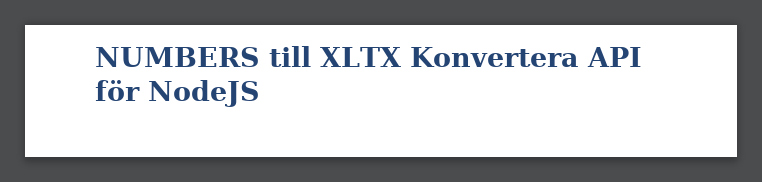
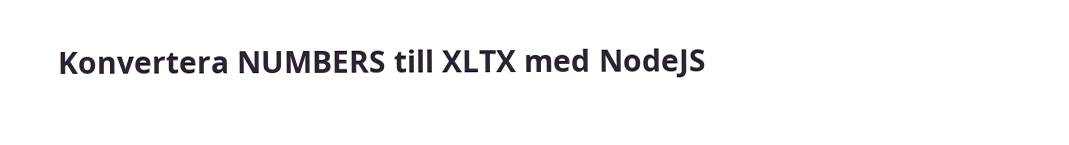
(95, 57) none -> [57,51,230,74] Konvertera
[409,47,642,67] [95,80,140,101] Konvertera API för -> [523,48,591,73] med

